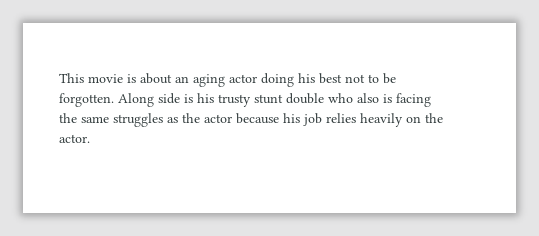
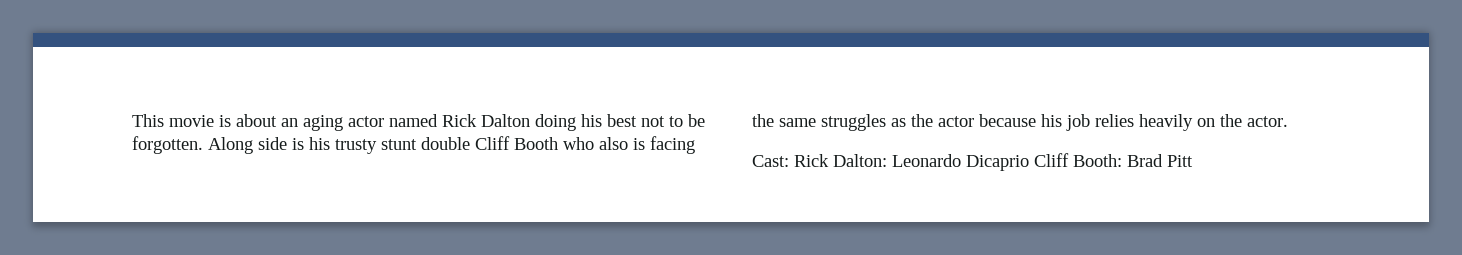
(257, 78) none -> [389,114,530,127] named Rick Dalton
(324, 98) none -> [475,136,558,150] Cliff Booth
(90, 138) none -> [752,153,1193,171] // Cast: Rick Dalton: Leonardo Dicaprio Cliff Booth: Brad Pitt

